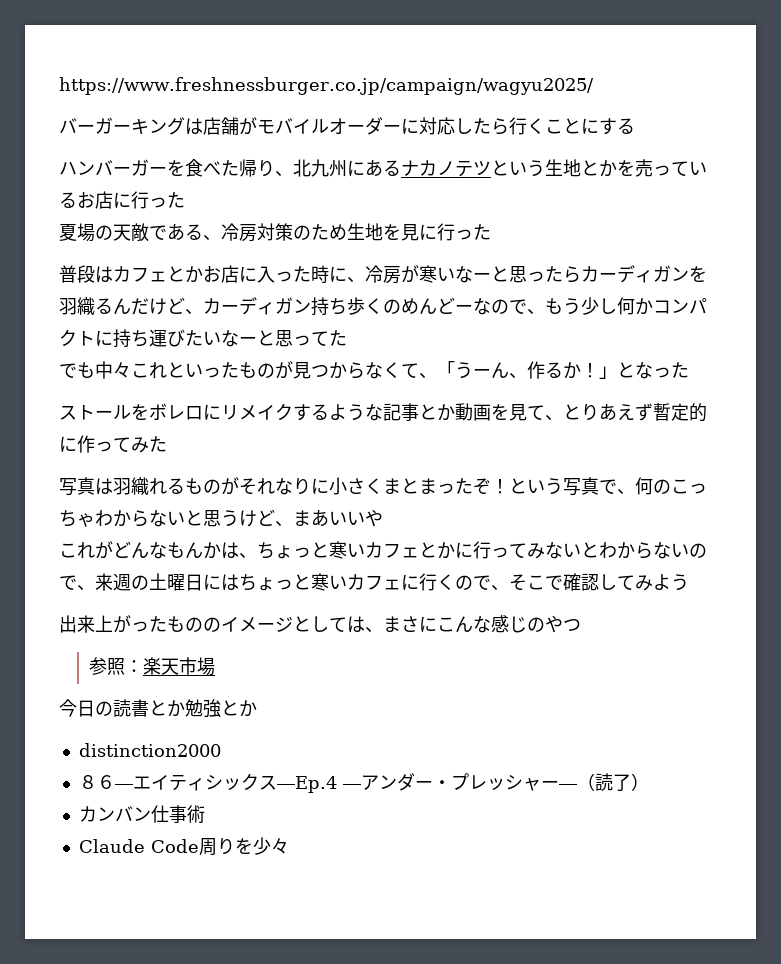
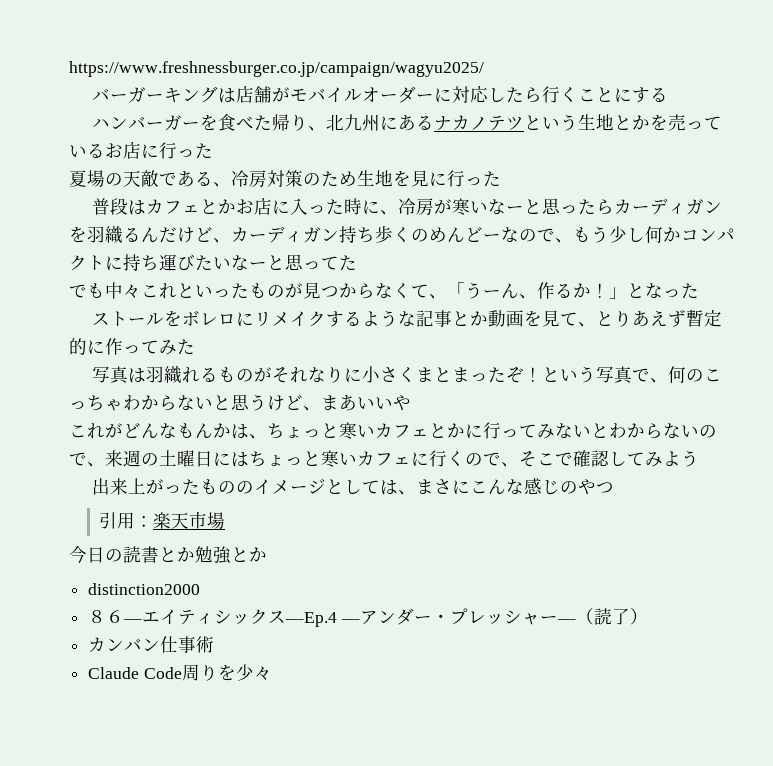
[89,657,126,675] 参照 -> [99,512,136,529] 引用

